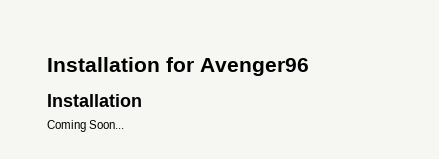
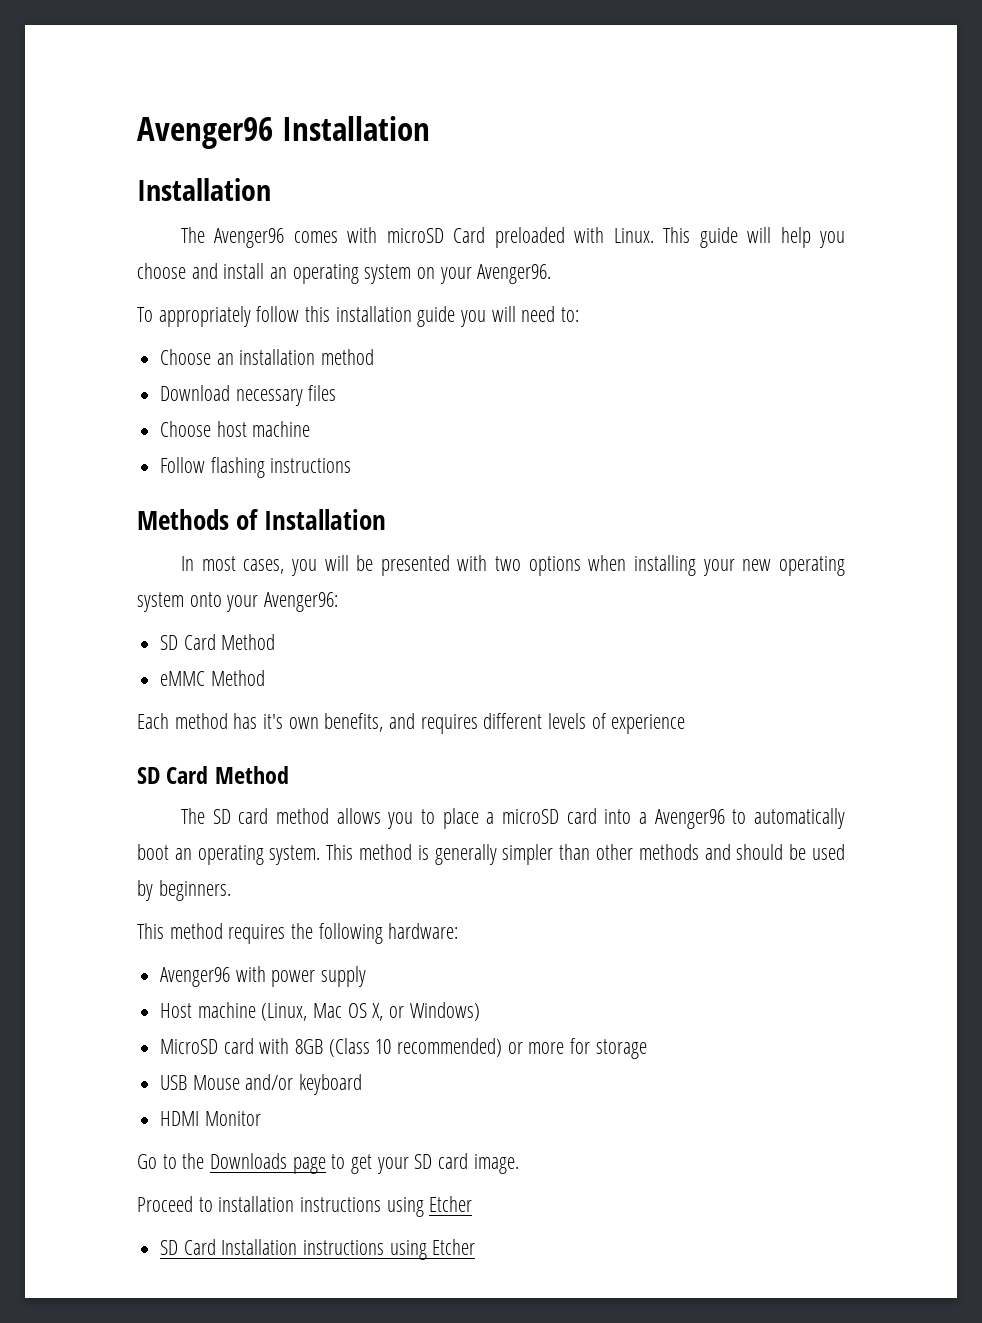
[47,57,309,76] [47,94,142,107] [47,120,125,132] Installation for Avenger96 // Installation // Coming Soon... -> [137,116,430,149] [137,178,271,201] [180,227,845,248] [137,263,552,284] [137,306,580,327] [160,349,375,365] [160,385,337,406] [160,421,311,437] [160,457,352,478] [137,509,387,530] [180,555,845,576] [137,592,339,612] [160,634,276,650] [160,670,265,686] [137,713,686,734] [137,766,289,784] [180,808,845,829] [137,844,845,865] [137,880,231,901] [137,923,459,944] [160,966,367,987] [160,1002,480,1021] [160,1038,647,1059] [160,1074,363,1095] [160,1111,261,1126] [137,1153,519,1174] [137,1196,473,1217] [160,1239,476,1260] Avenger96 Installation // Installation // The Avenger96 comes with microSD Card preloaded with Linux. This guide will help you choose and install an operating system on your Avenger96. // To appropriately follow this installation guide you will need to: // Choose an installation method // Download necessary files // Choose host machine // Follow flashing instructions // Methods of Installation // In most cases, you will be presented with two options when installing your new operating system onto your Avenger96: // SD Card Method // eMMC Method // Each method has it's own benefits, and requires different levels of experience // SD Card Method // The SD card method allows you to place a microSD card into a Avenger96 to automatically boot an operating system. This method is generally simpler than other methods and should be used by beginners. // This method requires the following hardware: // Avenger96 with power supply // Host machine (Linux, Mac OS X, or Windows) // MicroSD card with 8GB (Class 10 recommended) or more for storage // USB Mouse and/or keyboard // HDMI Monitor // Go to the Downloads page to get your SD card image. // Proceed to installation instructions using Etcher // SD Card Installation instructions using Etcher

